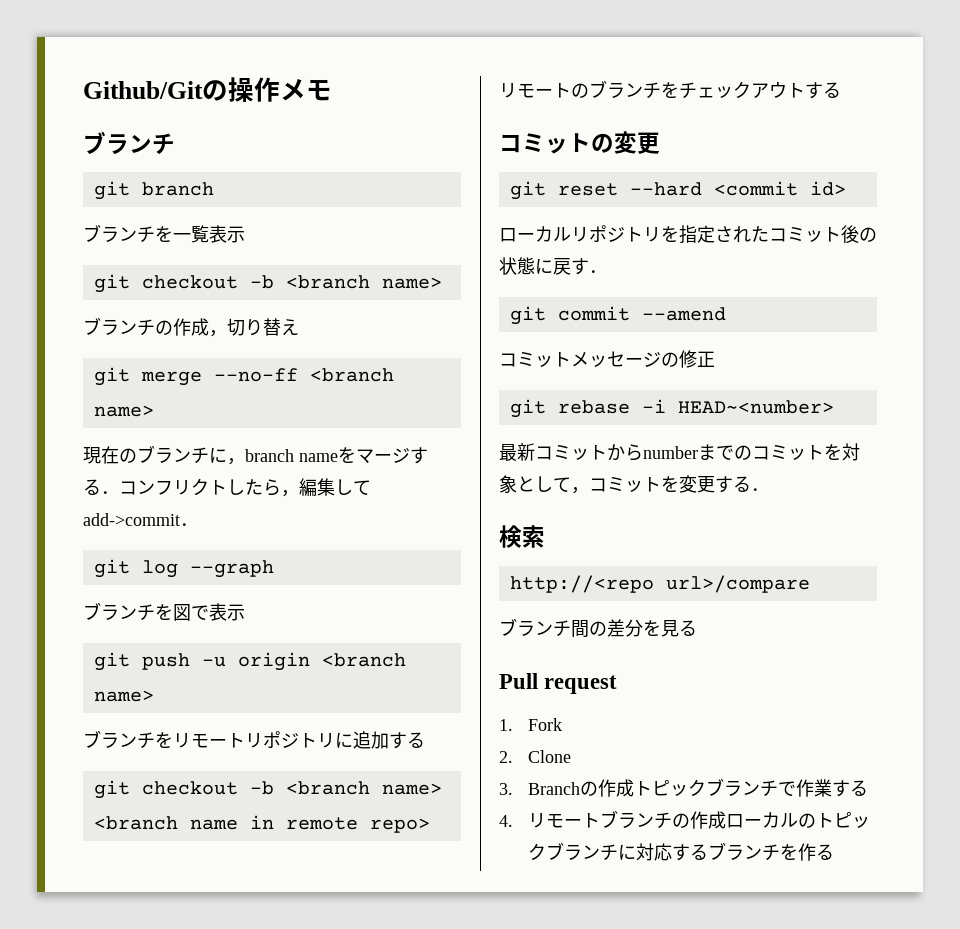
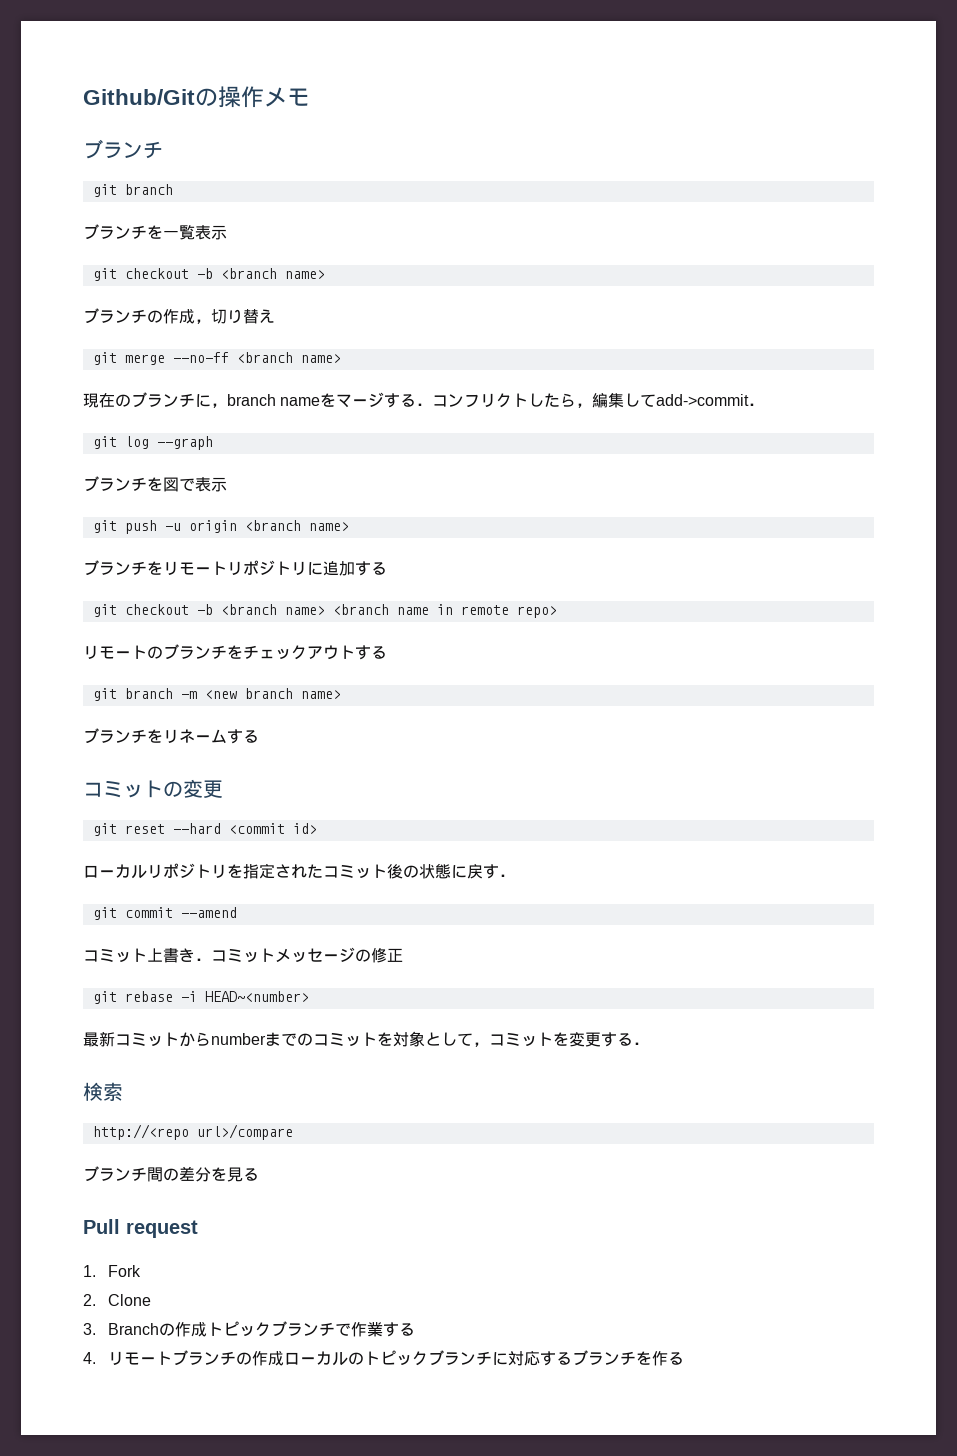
(841, 90) none -> [92,688,341,701] [83,728,259,744] // git branch -m <new branch name> // ブランチをリネームする
(571, 359) none -> [147,948,275,963] 上書き．コミット

